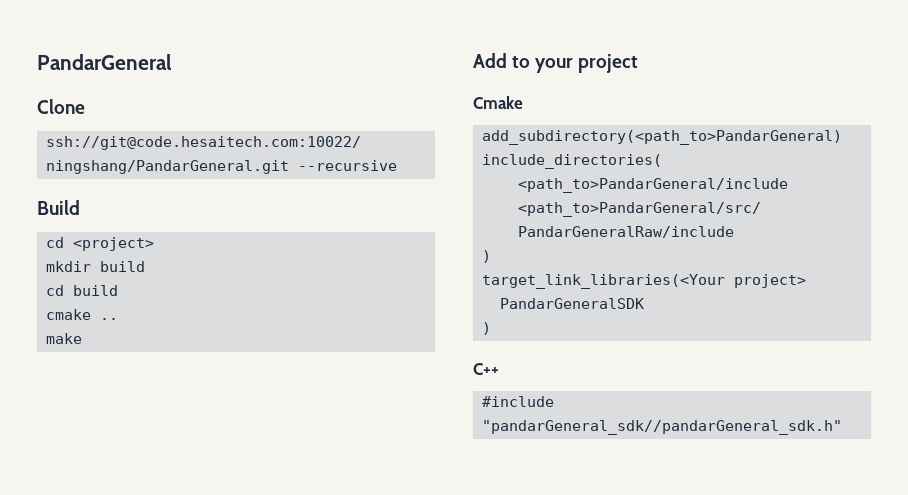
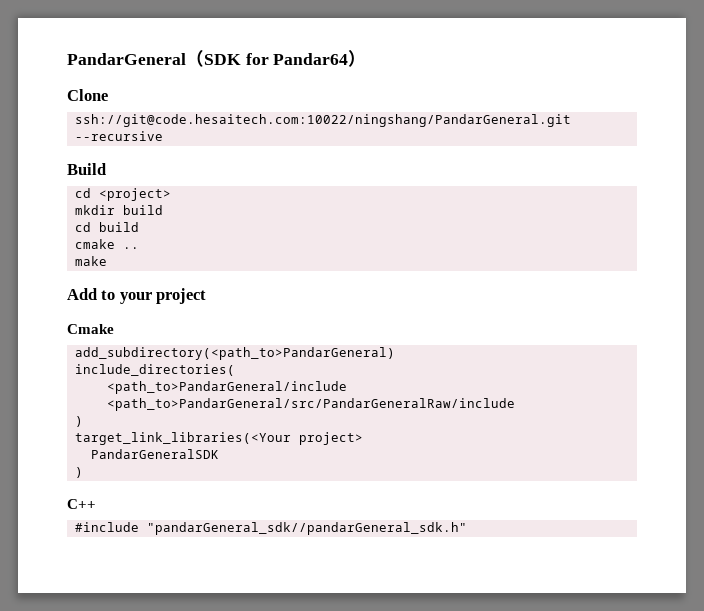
(172, 62) none -> [186,50,367,67] （SDK for Pandar64）

